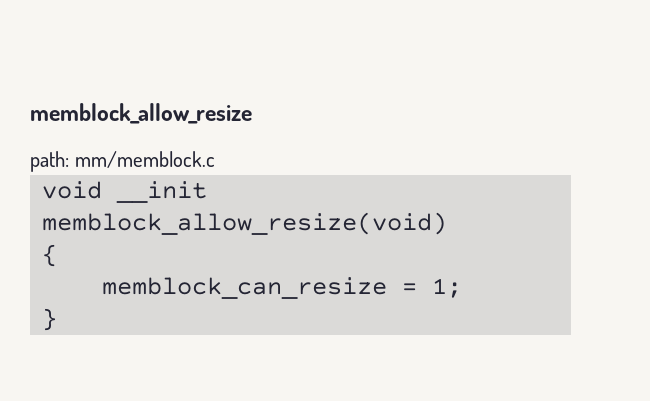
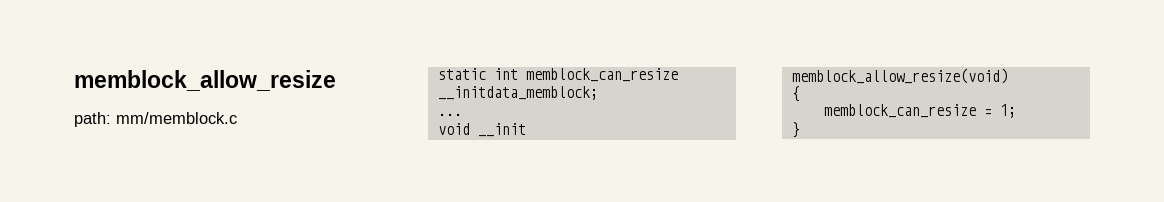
(215, 159) none -> [437,68,678,82] [437,86,598,100] [437,113,462,116] // static int memblock_can_resize __initdata_memblock; // ...

